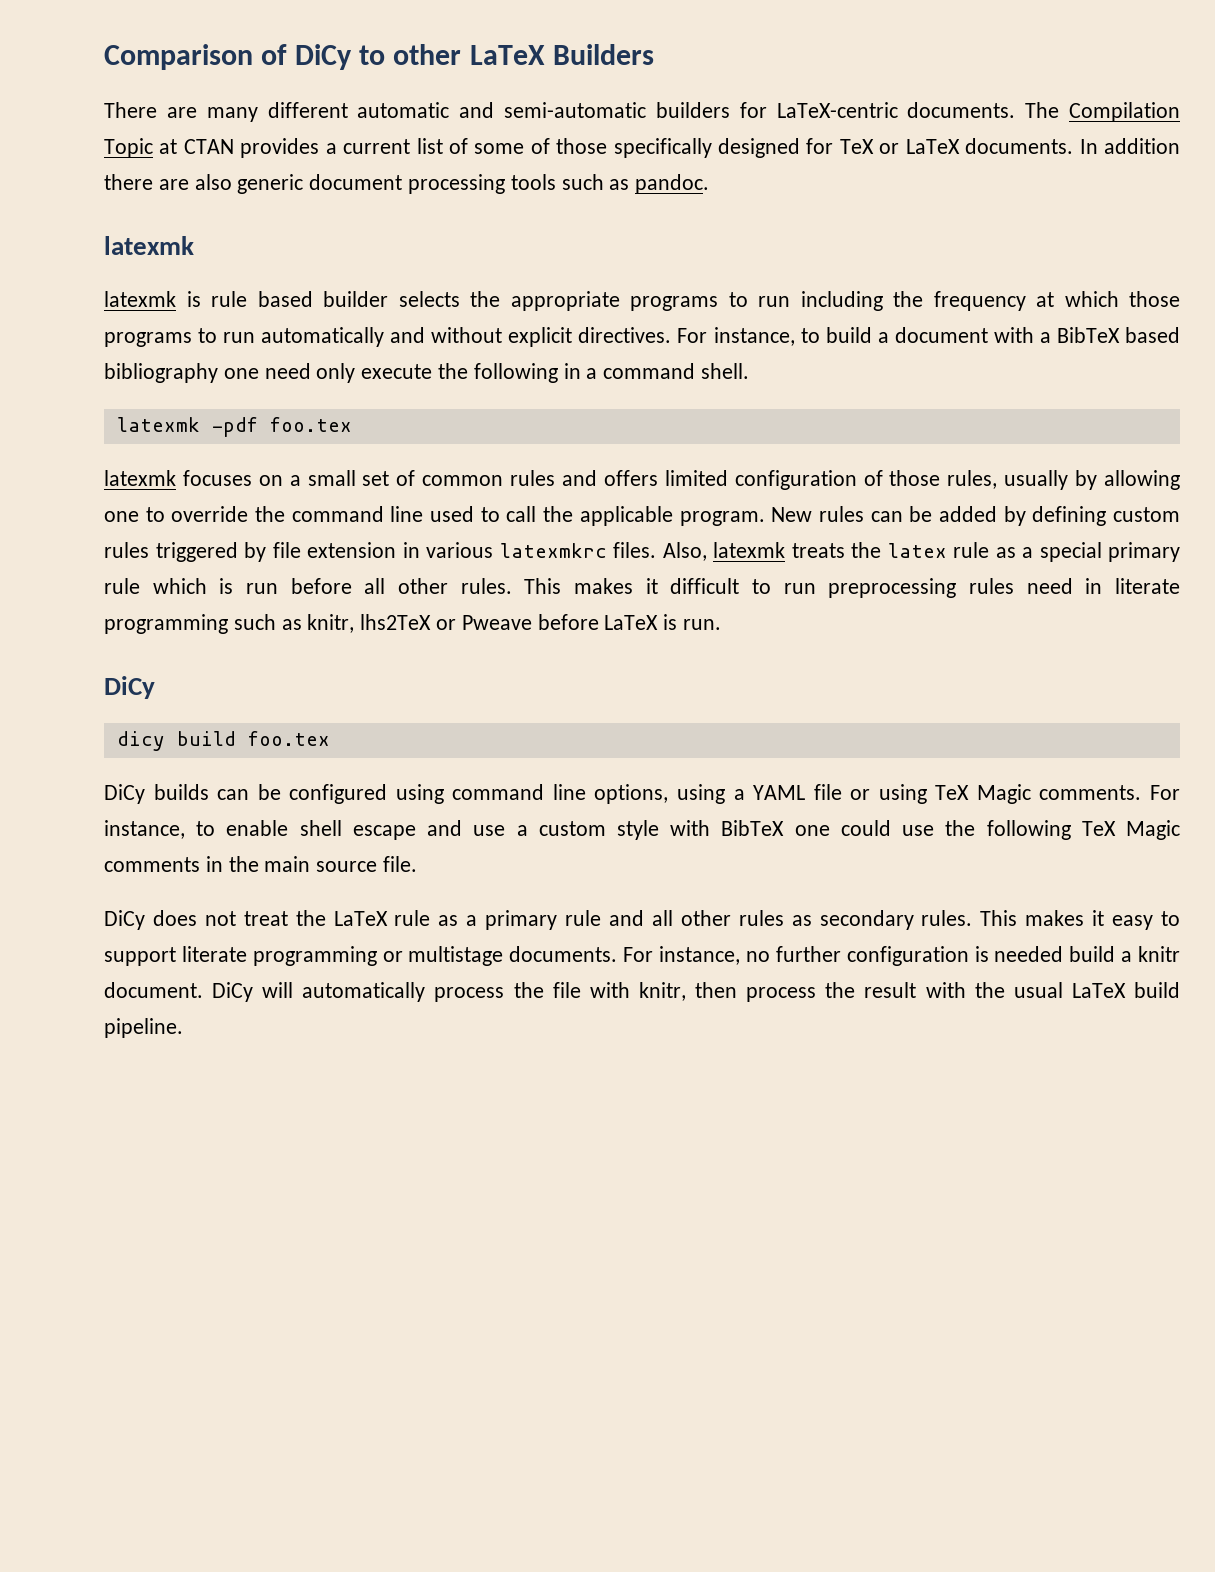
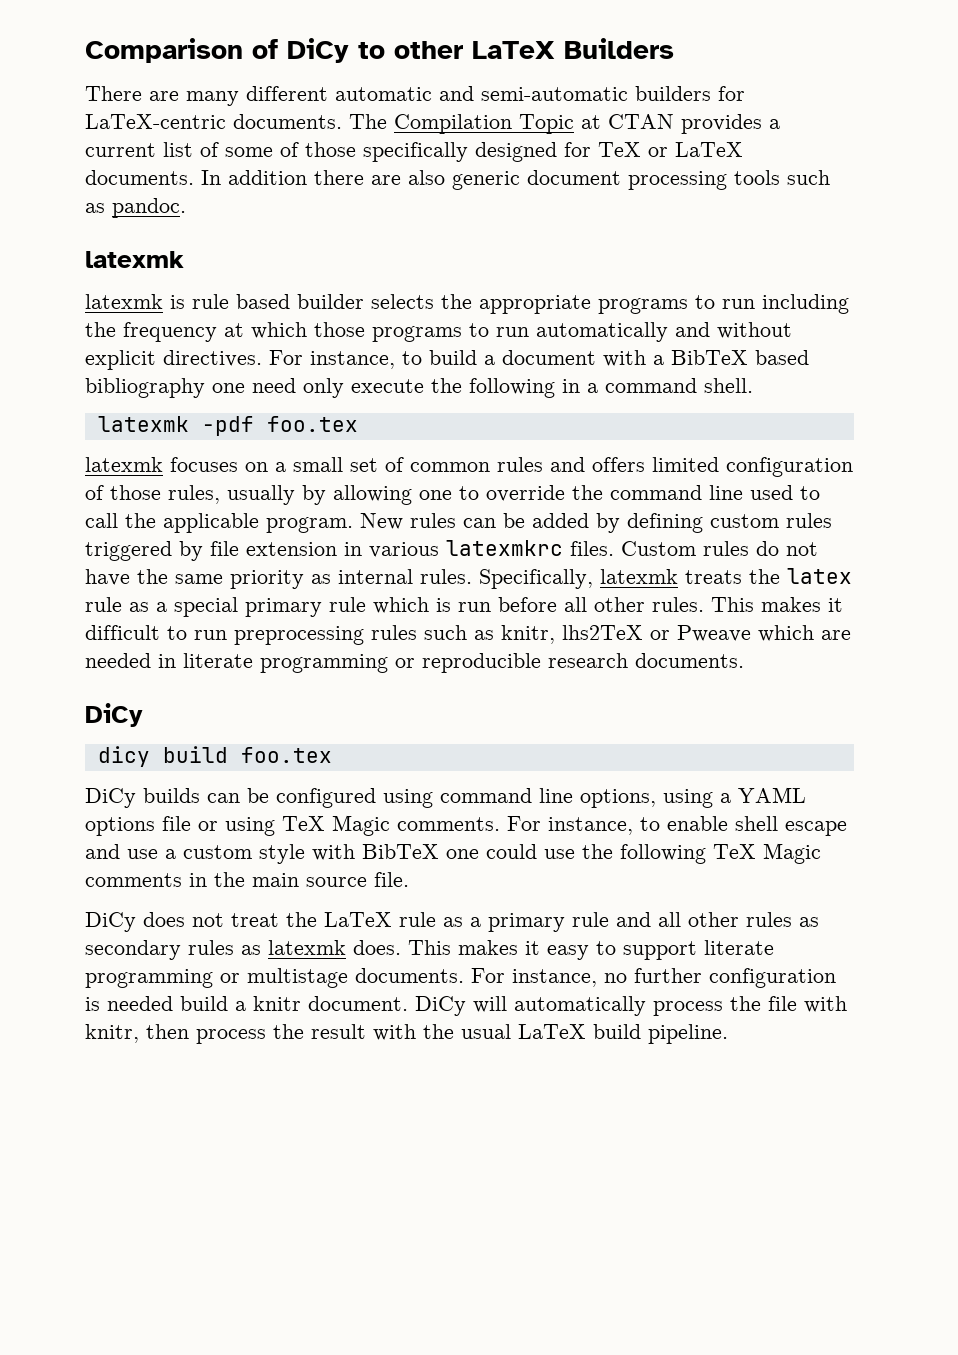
[662,542,707,561] Also, -> [621,541,818,556] [85,569,593,589] Custom rules do not have the same priority as internal rules. Specifically,
[1026,578,1180,594] [104,614,228,634] need in literate programming -> (417, 632) none
[537,614,722,630] before LaTeX is run. -> [758,625,851,642] [85,653,744,673] which are needed in literate programming or reproducible research documents.
(806, 792) none -> [85,817,155,836] options
[921,910,973,926] rules. -> [188,940,401,955] rules as latexmk does.

